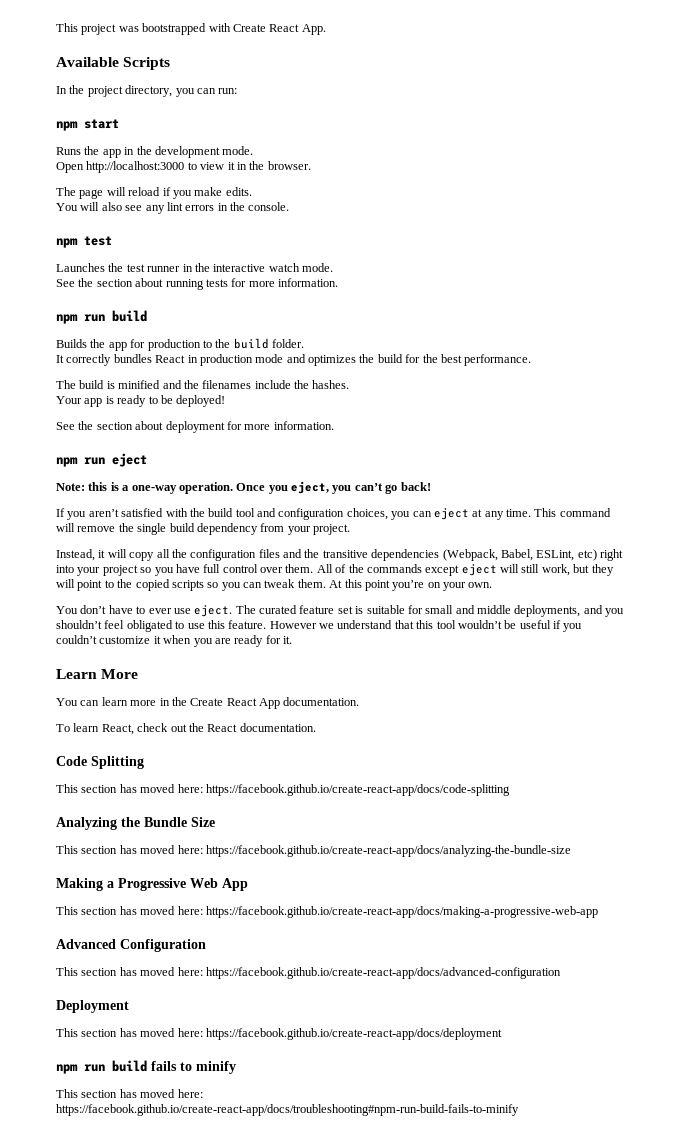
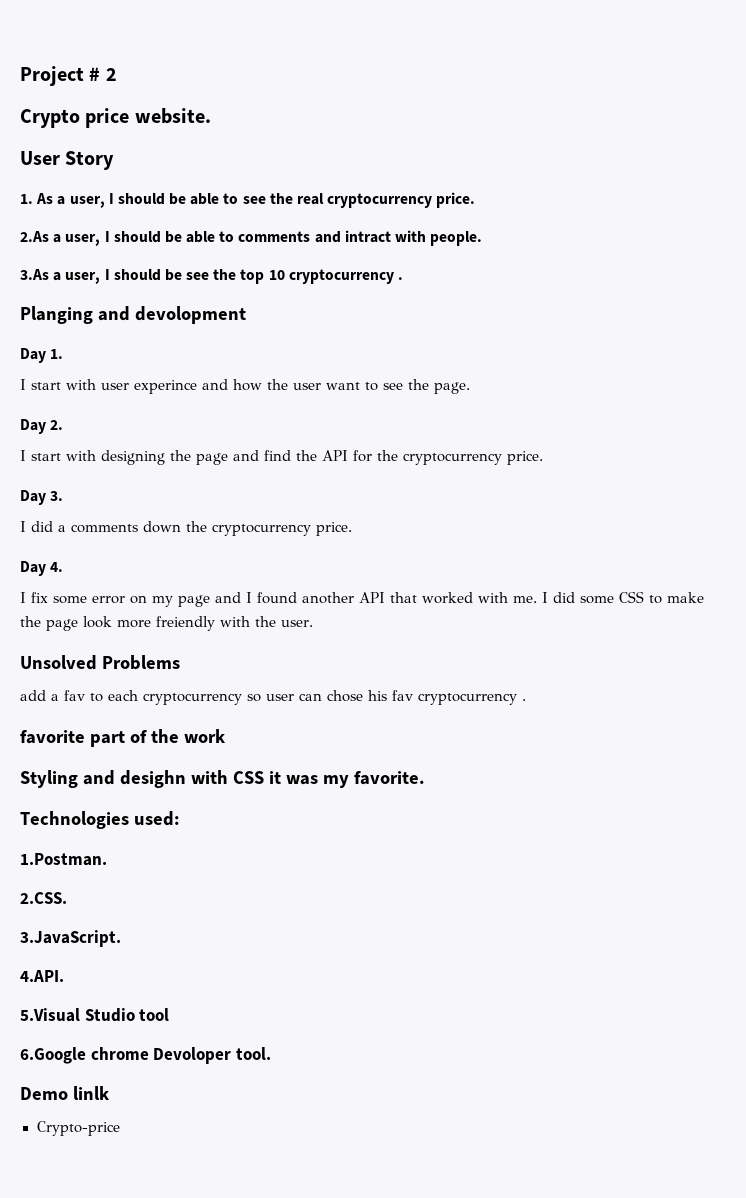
[56,23,326,35] [56,57,171,70] [56,85,238,97] [56,119,119,131] [56,146,254,158] [56,161,311,173] [56,187,252,199] [56,202,290,214] [56,236,112,248] [56,263,333,272] [56,278,338,290] [56,310,147,324] [56,338,304,351] [56,354,532,366] [56,380,350,389] [56,395,226,407] [56,421,334,433] [56,453,147,467] [56,481,431,494] [56,508,611,520] [56,523,350,535] [56,549,623,561] [56,564,614,576] [56,579,493,591] [56,605,625,617] [56,620,583,632] [56,635,292,647] [56,669,139,679] [56,697,360,709] [56,723,316,735] [56,756,144,769] [56,784,510,796] [56,817,215,830] [56,845,571,857] [56,878,248,891] [56,906,598,918] [56,939,206,952] [56,967,561,979] [56,1000,129,1013] [56,1028,502,1040] [56,1060,236,1074] [56,1089,203,1098] [56,1104,519,1116] This project was bootstrapped with Create React App. // Available Scripts // In the project directory, you can run: // npm start // Runs the app in the development mode. // Open http://localhost:3000 to view it in the browser. // The page will reload if you make edits. // You will also see any lint errors in the console. // npm test // Launches the test runner in the interactive watch mode. // See the section about running tests for more information. // npm run build // Builds the app for production to the build folder. // It correctly bundles React in production mode and optimizes the build for the best performance. // The build is minified and the filenames include the hashes. // Your app is ready to be deployed! // See the section about deployment for more information. // npm run eject // Note: this is a one-way operation. Once you eject, you can’t go back! // If you aren’t satisfied with the build tool and configuration choices, you can eject at any time. This command will remove the single build dependency from your project. // Instead, it will copy all the configuration files and the transitive dependencies (Webpack, Babel, ESLint, etc) right into your project so you have full control over them. All of the commands except eject will still work, but they will point to the copied scripts so you can tweak them. At this point you’re on your own. // You don’t have to ever use eject. The curated feature set is suitable for small and middle deployments, and you shouldn’t feel obligated to use this feature. However we understand that this tool wouldn’t be useful if you couldn’t customize it when you are ready for it. // Learn More // You can learn more in the Create React App documentation. // To learn React, check out the React documentation. // Code Splitting // This section has moved here: https://facebook.github.io/create-react-app/docs/code-splitting // Analyzing the Bundle Size // This section has moved here: https://facebook.github.io/create-react-app/docs/analyzing-the-bundle-size // Making a Progressive Web App // This section has moved here: https://facebook.github.io/create-react-app/docs/making-a-progressive-web-app // Advanced Configuration // This section has moved here: https://facebook.github.io/create-react-app/docs/advanced-configuration // Deployment // This section has moved here: https://facebook.github.io/create-react-app/docs/deployment // npm run build fails to minify // This section has moved here: https://facebook.github.io/create-react-app/docs/troubleshooting#npm-run-build-fails-to-minify -> [20,66,117,86] [20,108,211,128] [20,151,115,170] [20,192,476,208] [20,230,483,246] [20,269,404,284] [20,306,246,324] [20,348,64,363] [20,379,470,394] [20,419,64,434] [20,450,543,465] [20,490,64,505] [20,521,352,536] [20,561,64,576] [20,591,704,607] [20,616,313,631] [20,655,180,670] [20,690,526,705] [20,729,226,747] [20,770,425,788] [20,811,180,829] [20,853,107,866] [20,892,67,904] [20,930,121,947] [20,970,64,982] [20,1008,170,1022] [20,1047,271,1064] [20,1086,110,1100] [36,1121,120,1136] Project # 2 // Crypto price website. // User Story // 1. As a user, I should be able to see the real cryptocurrency price. // 2.As a user, I should be able to comments and intract with people. // 3.As a user, I should be see the top 10 cryptocurrency . // Planging and devolopment // Day 1. // I start with user experince and how the user want to see the page. // Day 2. // I start with designing the page and find the API for the cryptocurrency price. // Day 3. // I did a comments down the cryptocurrency price. // Day 4. // I fix some error on my page and I found another API that worked with me. I did some CSS to make the page look more freiendly with the user. // Unsolved Problems // add a fav to each cryptocurrency so user can chose his fav cryptocurrency . // favorite part of the work // Styling and desighn with CSS it was my favorite. // Technologies used: // 1.Postman. // 2.CSS. // 3.JavaScript. // 4.API. // 5.Visual Studio tool // 6.Google chrome Devoloper tool. // Demo linlk // Crypto-price

